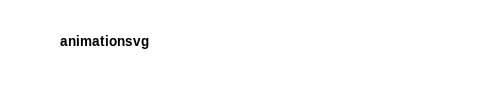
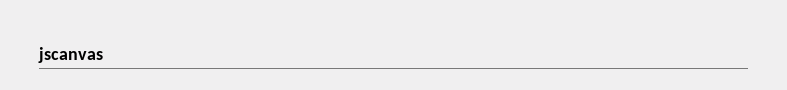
[60,35,149,49] animationsvg -> [38,47,103,63] jscanvas

